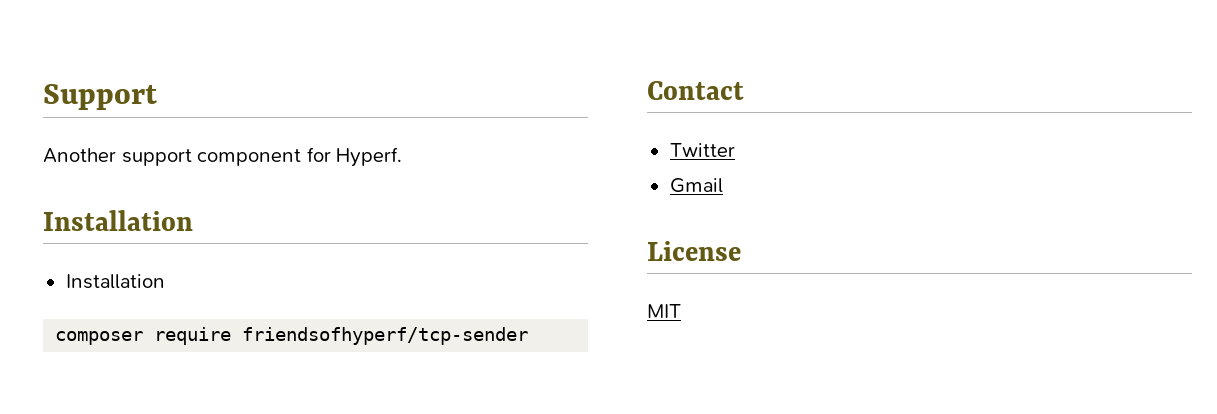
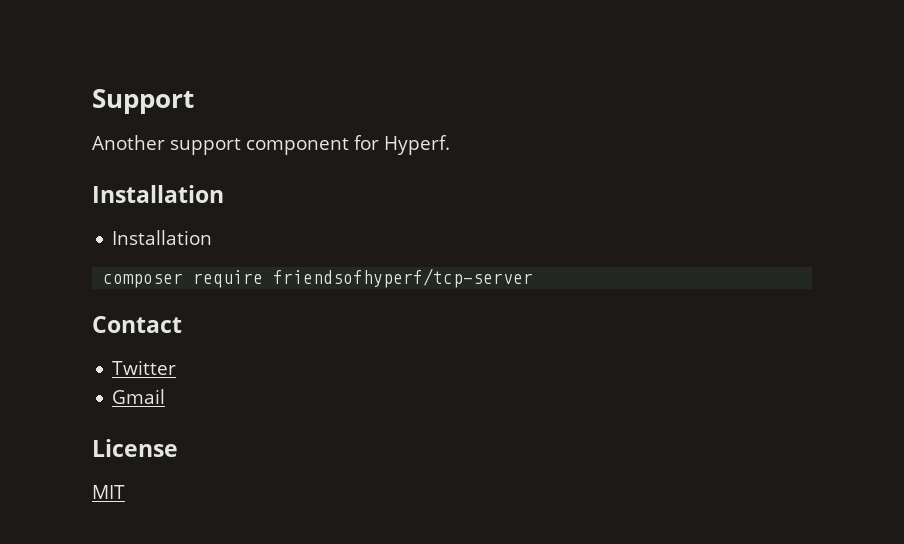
[242,327,529,345] friendsofhyperf/tcp-sender -> [273,268,534,288] friendsofhyperf/tcp-server

